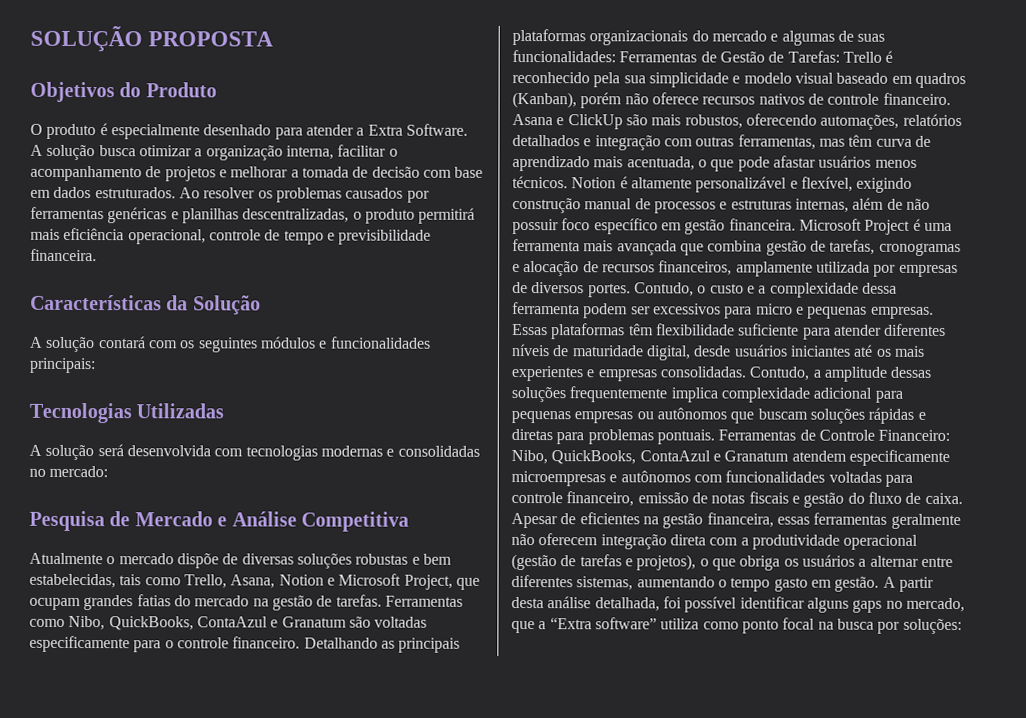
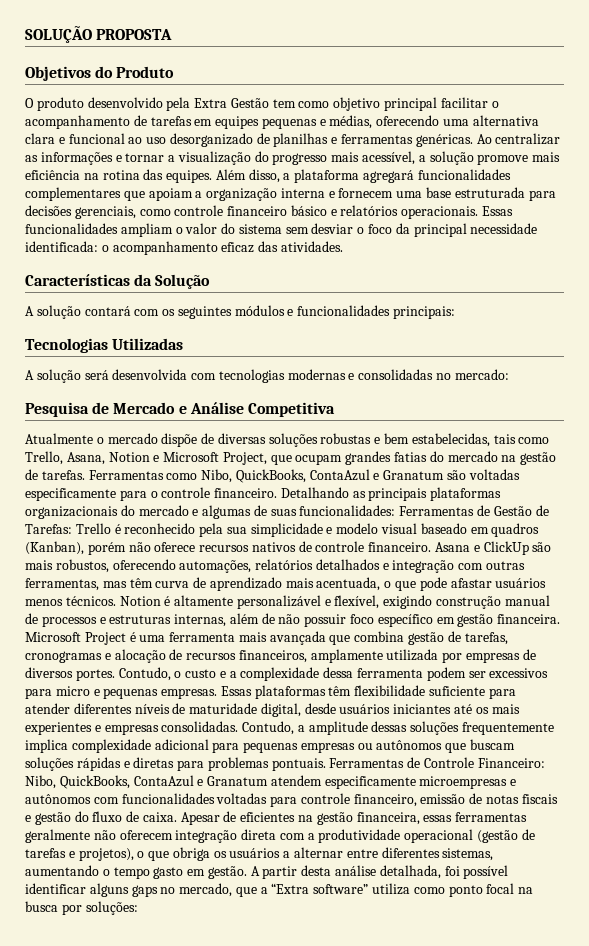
[99,123,468,140] [30,144,398,161] [30,165,484,182] [30,186,430,203] [30,206,476,224] [30,227,432,245] [30,248,97,262] é especialmente desenhado para atender a Extra Software. A solução busca otimizar a organização interna, facilitar o acompanhamento de projetos e melhorar a tomada de decisão com base em dados estruturados. Ao resolver os problemas causados por ferramentas genéricas e planilhas descentralizadas, o produto permitirá mais eficiência operacional, controle de tempo e previsibilidade financeira. -> [87,97,499,111] [25,115,539,129] [25,133,561,147] [25,151,561,165] [25,169,511,183] [25,187,556,201] [25,205,514,219] [25,223,538,237] [25,241,343,255] desenvolvido pela Extra Gestão tem como objetivo principal facilitar o acompanhamento de tarefas em equipes pequenas e médias, oferecendo uma alternativa clara e funcional ao uso desorganizado de planilhas e ferramentas genéricas. Ao centralizar as informações e tornar a visualização do progresso mais acessível, a solução promove mais eficiência na rotina das equipes. Além disso, a plataforma agregará funcionalidades complementares que apoiam a organização interna e fornecem uma base estruturada para decisões gerenciais, como controle financeiro básico e relatórios operacionais. Essas funcionalidades ampliam o valor do sistema sem desviar o foco da principal necessidade identificada: o acompanhamento eficaz das atividades.

